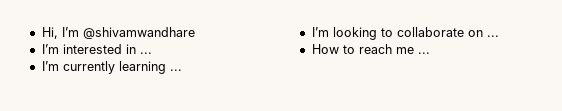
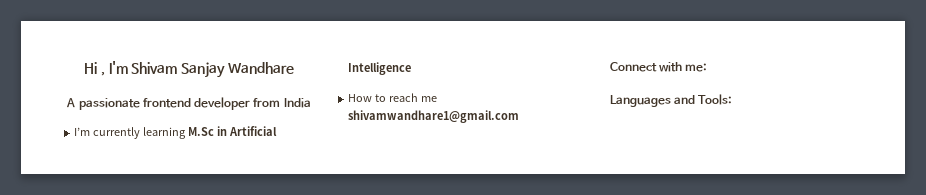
[41,27,195,39] [41,44,152,54] [41,61,182,74] [311,27,499,40] [311,44,430,54] Hi, I’m @shivamwandhare // I’m interested in ... // I’m currently learning ... // I’m looking to collaborate on ... // How to reach me ... -> [84,61,294,78] [66,97,311,110] [74,126,277,139] [348,62,412,75] [348,93,438,102] [348,110,520,123] [610,62,708,72] [610,94,733,107] Hi , I'm Shivam Sanjay Wandhare // A passionate frontend developer from India // I’m currently learning M.Sc in Artificial Intelligence // How to reach me shivamwandhare1@gmail.com // Connect with me: // Languages and Tools:

